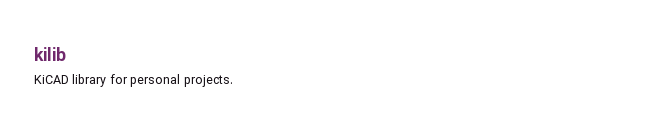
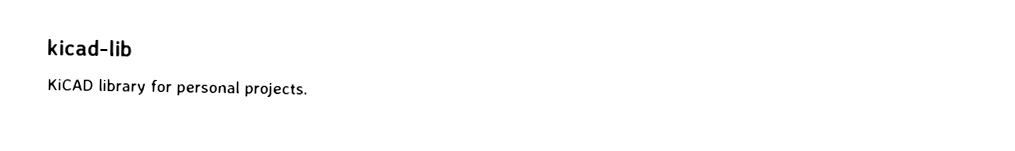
[34,47,66,61] kilib -> [47,39,133,57] kicad-lib

